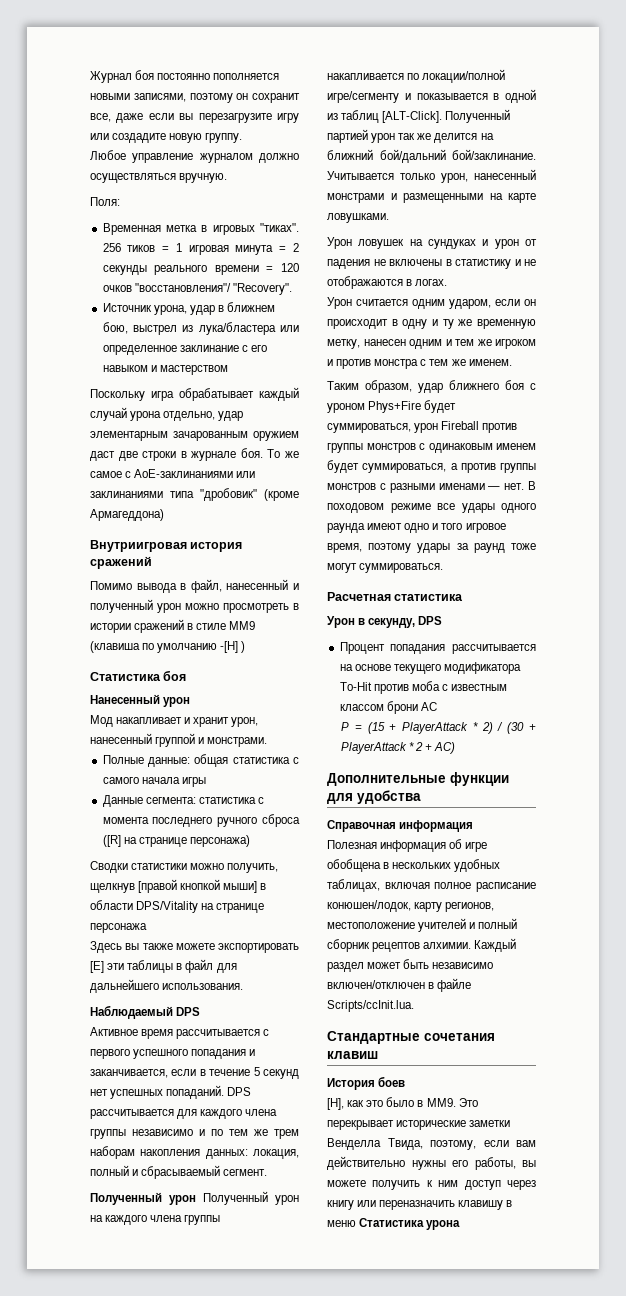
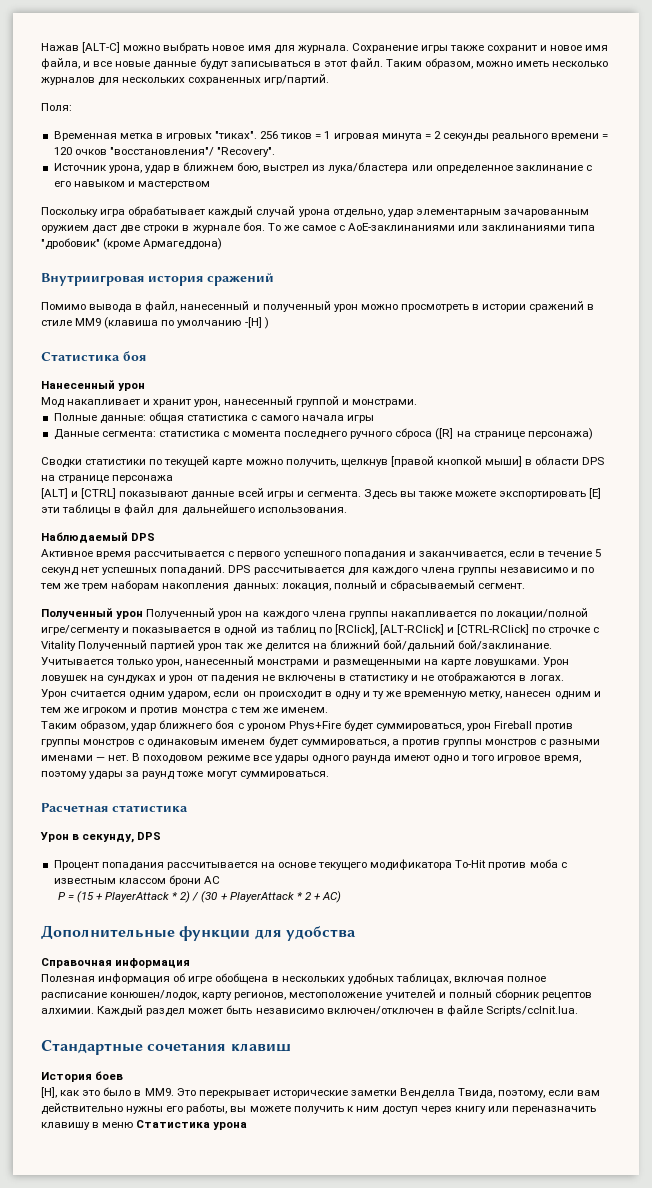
[90,70,280,83] [90,93,300,103] [90,113,299,123] [90,133,243,143] [90,150,299,163] [90,173,228,183] Журнал боя постоянно пополняется новыми записями, поэтому он сохранит все, даже если вы перезагрузите игру или создадите новую группу. // Любое управление журналом должно осуществляться вручную. -> [41,42,609,54] [41,58,609,70] [41,74,330,86] Нажав [ALT-C] можно выбрать новое имя для журнала. Сохранение игры также сохранит и новое имя файла, и все новые данные будут записываться в этот файл. Таким образом, можно иметь несколько журналов для нескольких сохраненных игр/партий.
(188, 866) none -> [149,456,243,467] по текущей карте
[136,901,199,913] DPS/Vitality -> [582,457,605,465] DPS
(147, 928) none -> [41,488,361,500] [ALT] и [CTRL] показывают данные всей игры и сегмента.
[382,111,443,123] [ALT-Click]. -> [318,624,600,635] [41,641,76,651] по [RClick], [ALT-RClick] и [CTRL-RClick] по строчке с Vitality
(389, 218) // -> (540, 663) none

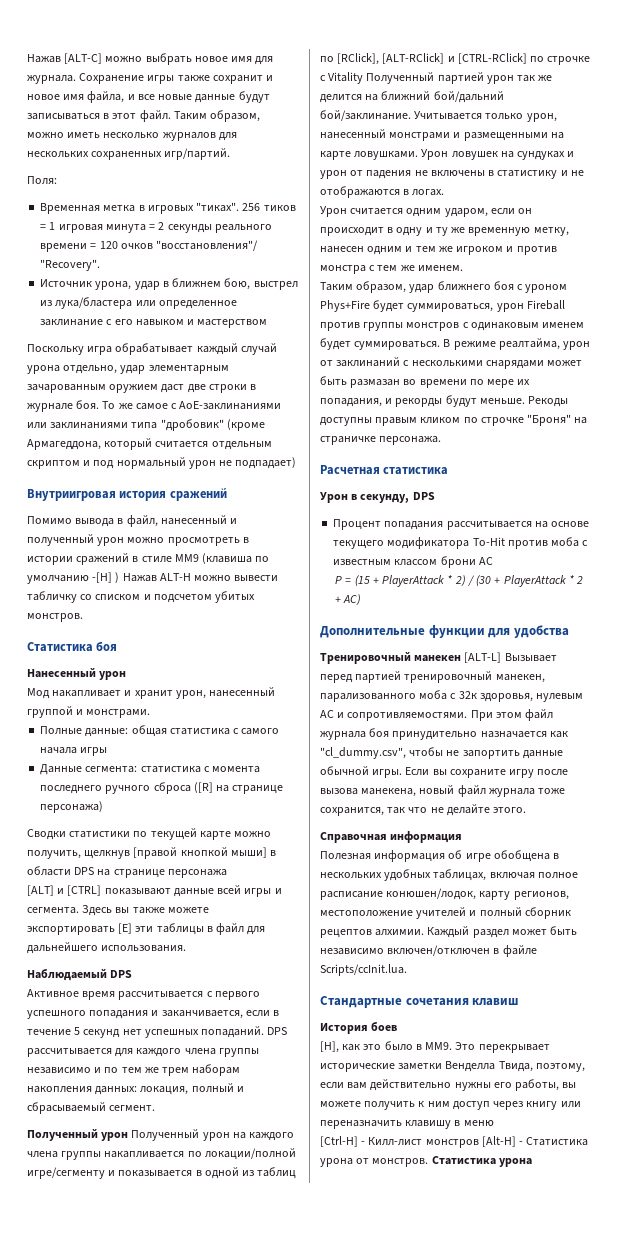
[143,238,223,250] Армагеддона) -> [27,438,272,450] [27,457,297,469] Армагеддона, который считается отдельным скриптом и под нормальный урон не подпадает)
(269, 323) none -> [122,573,279,582] [27,591,256,603] [27,613,83,622] Нажав ALT-H можно вывести табличку со списком и подсчетом убитых монстров.
[300,739,601,747] [41,753,581,764] [41,771,329,780] суммироваться, а против группы монстров с разными именами — нет. В походовом режиме все удары одного раунда имеют одно и того игровое время, поэтому удары за раунд тоже могут суммироваться. -> [354,338,591,350] [320,357,583,369] [320,376,531,388] [320,395,569,407] [320,414,588,426] [320,436,442,445] суммироваться. В режиме реалтайма, урон от заклинаний с несколькими снарядами может быть размазан во времени по мере их попадания, и рекорды будут меньше. Рекоды доступны правым кликом по строчке "Броня" на страничке персонажа.
(356, 933) none -> [320,651,557,664] [320,671,545,683] [320,690,584,702] [320,709,554,721] [320,728,568,740] [320,747,563,759] [320,766,569,778] [320,785,566,797] [320,804,527,816] // Тренировочный манекен [ALT-L] Вызывает перед партией тренировочный манекен, парализованного моба с 32к здоровья, нулевым AC и сопротивляемостями. При этом файл журнала боя принудительно назначается как "cl_dummy.csv", чтобы не запортить данные обычной игры. Если вы сохраните игру после вызова манекена, новый файл журнала тоже сохранится, так что не делайте этого.
(134, 1125) none -> [320,1136,589,1148] [320,1158,429,1167] // [Ctrl-H] - Килл-лист монстров [Alt-H] - Статистика урона от монстров.

